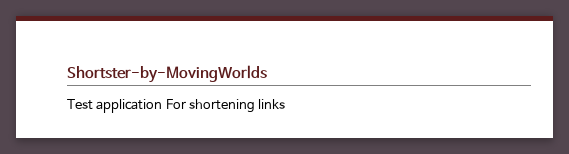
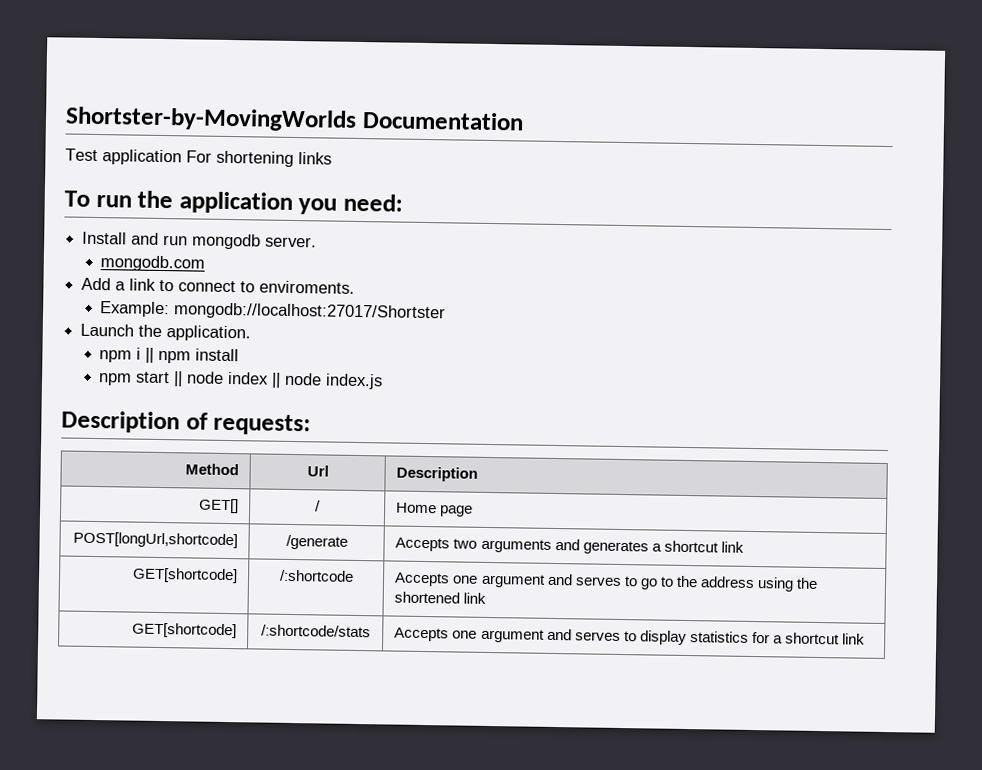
(267, 74) none -> [361,111,524,131] Documentation
(286, 104) none -> [64,190,404,215] [82,231,318,250] [100,255,206,272] [81,277,356,294] [100,301,447,322] [80,323,252,342] [99,347,240,364] [98,371,384,390] [61,410,312,436] [184,463,239,476] [306,465,329,477] [396,466,479,482] [198,498,239,514] [315,500,321,512] [396,502,474,517] [72,531,238,549] [285,534,348,550] [395,537,744,555] [131,567,238,584] [279,569,354,582] [394,572,818,592] [394,591,487,604] [131,622,237,639] [260,624,371,638] [394,627,865,645] // To run the application you need: // Install and run mongodb server. // mongodb.com // Add a link to connect to enviroments. // Example: mongodb://localhost:27017/Shortster // Launch the application. // npm i || npm install // npm start || node index || node index.js // Description of requests: // Method | Url | Description // GET[] | / | Home page // POST[longUrl,shortcode] | /generate | Accepts two arguments and generates a shortcut link // GET[shortcode] | /:shortcode | Accepts one argument and serves to go to the address using the shortened link // GET[shortcode] | /:shortcode/stats | Accepts one argument and serves to display statistics for a shortcut link

